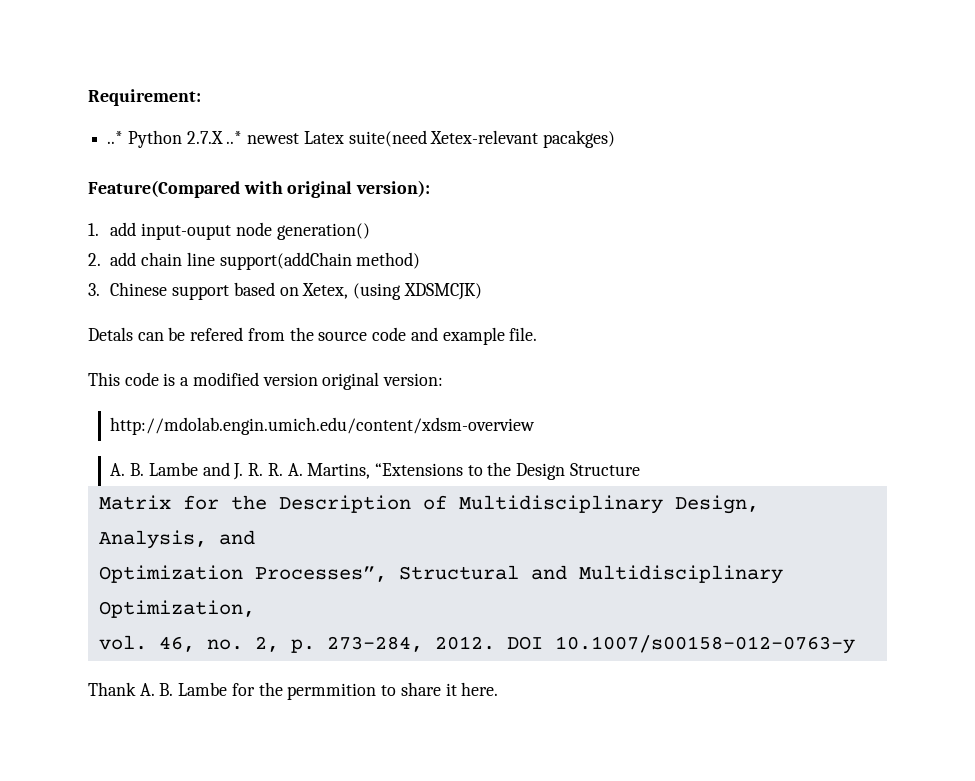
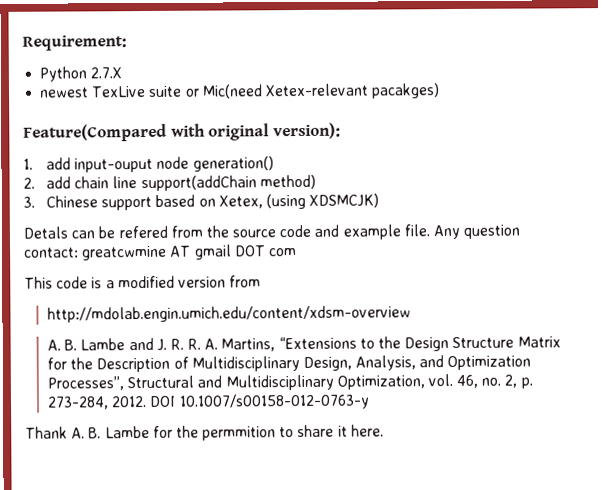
[107,131,124,144] ..* -> (127, 43) none
[226,130,427,147] ..* newest Latex suite(need -> [39,84,263,99] // newest TexLive suite or Mic(need
(538, 334) none -> [433,224,521,240] [24,244,297,261] Any question contact: greatcwmine AT gmail DOT com
[322,372,444,390] original version: -> [229,275,262,288] from
(640, 469) // -> (515, 342) none
(255, 537) // -> (445, 361) none
(255, 609) // -> (425, 382) none

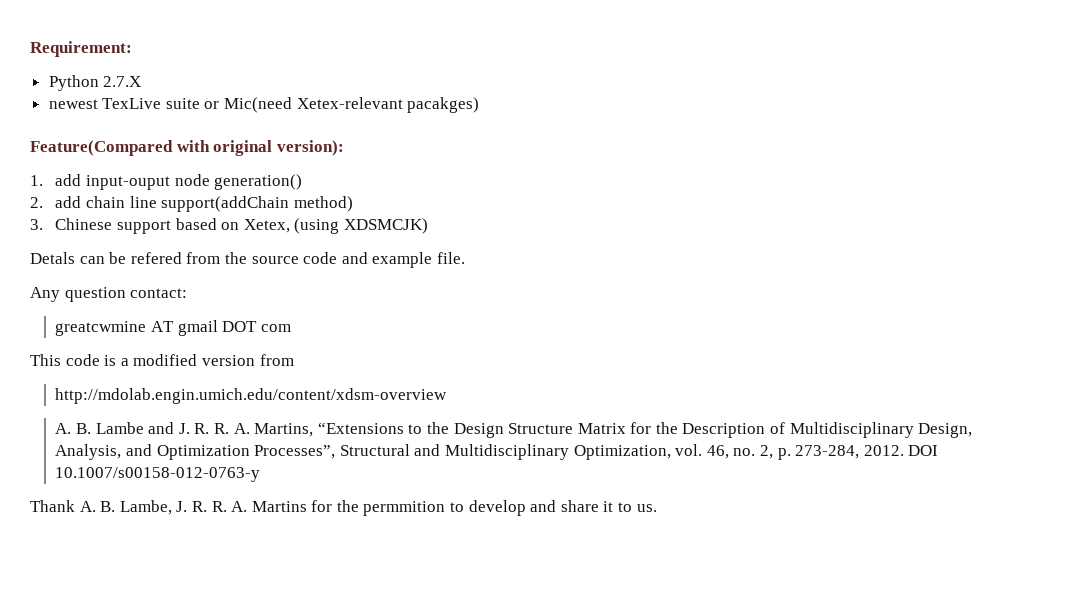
(430, 230) none -> (465, 258) //
(79, 252) none -> (188, 293) //
[104,424,384,441] Lambe for the permmition to share it here. -> [119,500,657,516] Lambe, J. R. R. A. Martins for the permmition to develop and share it to us.

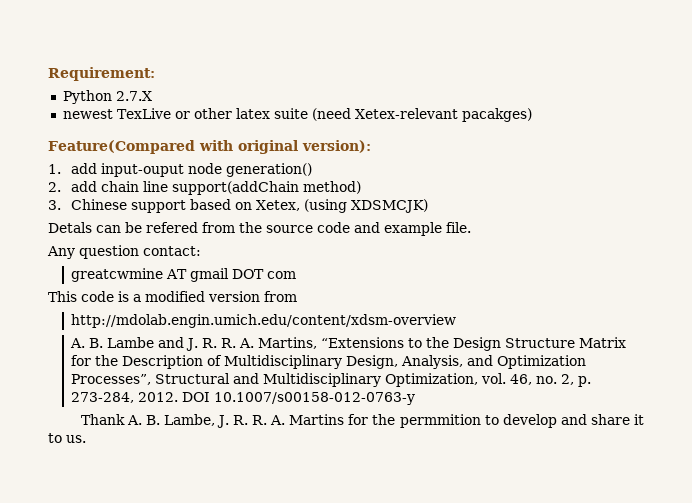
[165,97,293,113] suite or Mic(need -> [174,108,351,121] or other latex suite (need

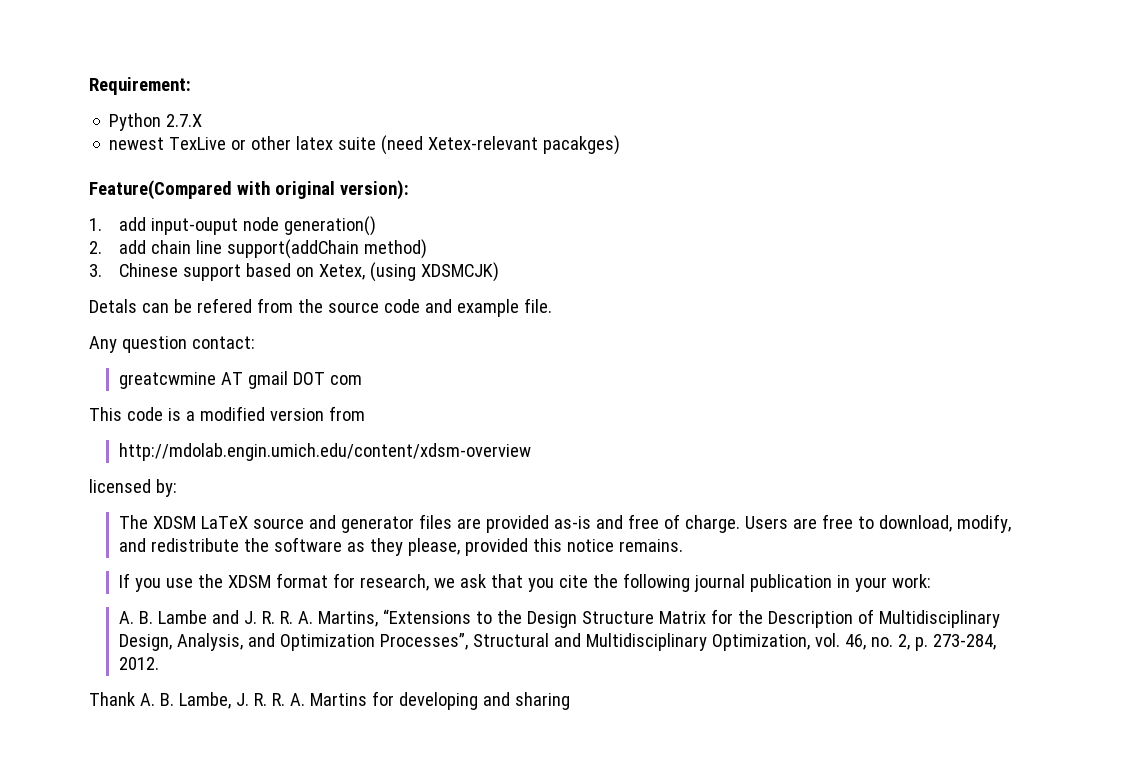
(457, 321) none -> [89,479,177,497] [119,514,1012,533] [119,537,684,556] [119,573,932,592] // licensed by: // The XDSM LaTeX source and generator files are provided as-is and free of charge. Users are free to download, modify, and redistribute the software as they please, provided this notice remains. // If you use the XDSM format for research, we ask that you cite the following journal publication in your work:
[182,392,416,405] DOI 10.1007/s00158-012-0763-y -> (160, 663) none
[372,414,644,428] [48,433,86,443] the permmition to develop and share it to us. -> [398,692,570,710] developing and sharing

